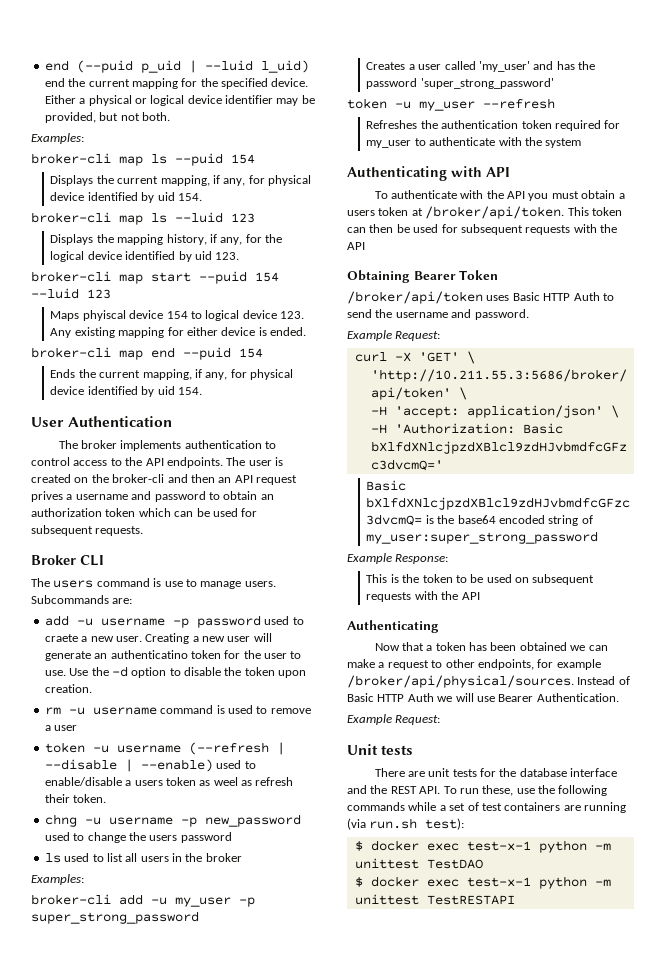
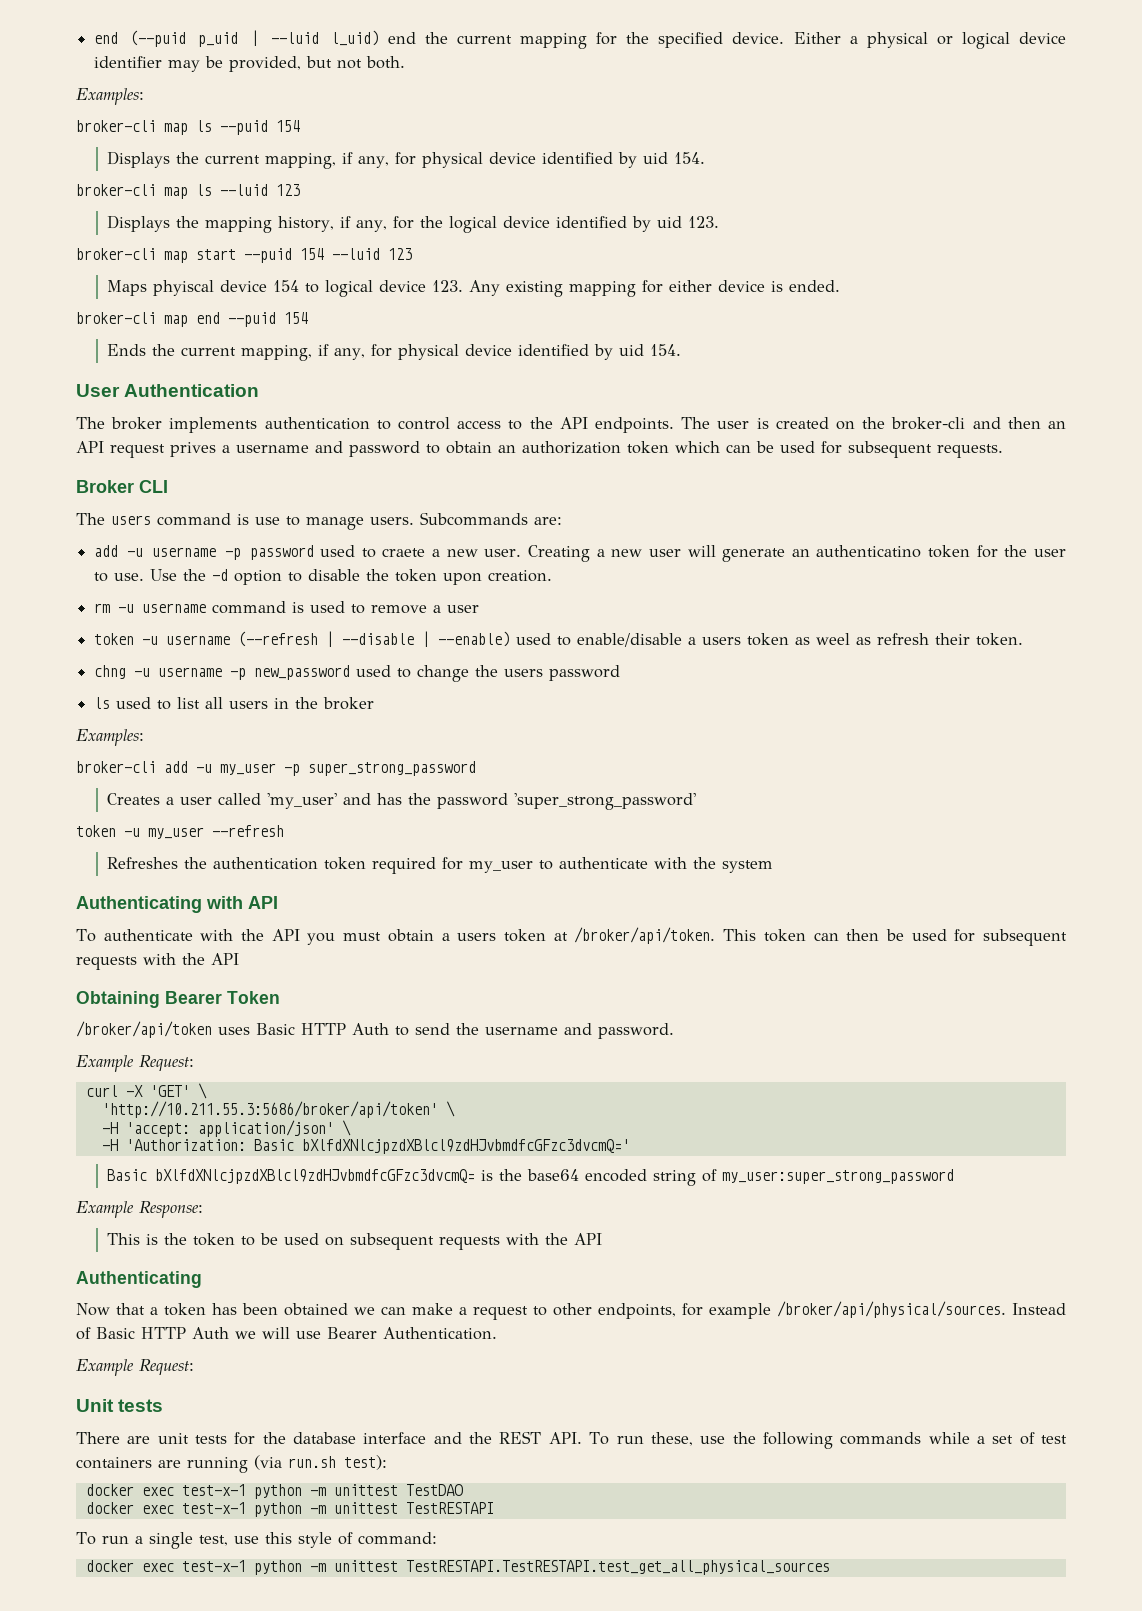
[354,841,363,851] $ -> (387, 1462) none
[354,877,363,887] $ -> (463, 1490) none
(515, 900) none -> [76,1532,437,1549] [85,1560,830,1575] // To run a single test, use this style of command: // docker exec test-x-1 python -m unittest TestRESTAPI.TestRESTAPI.test_get_all_physical_sources

